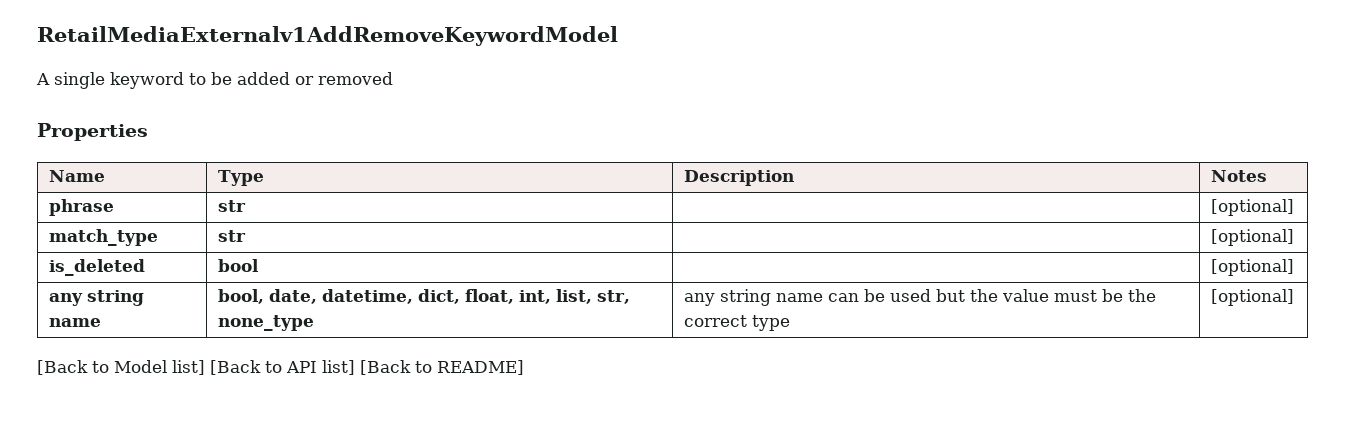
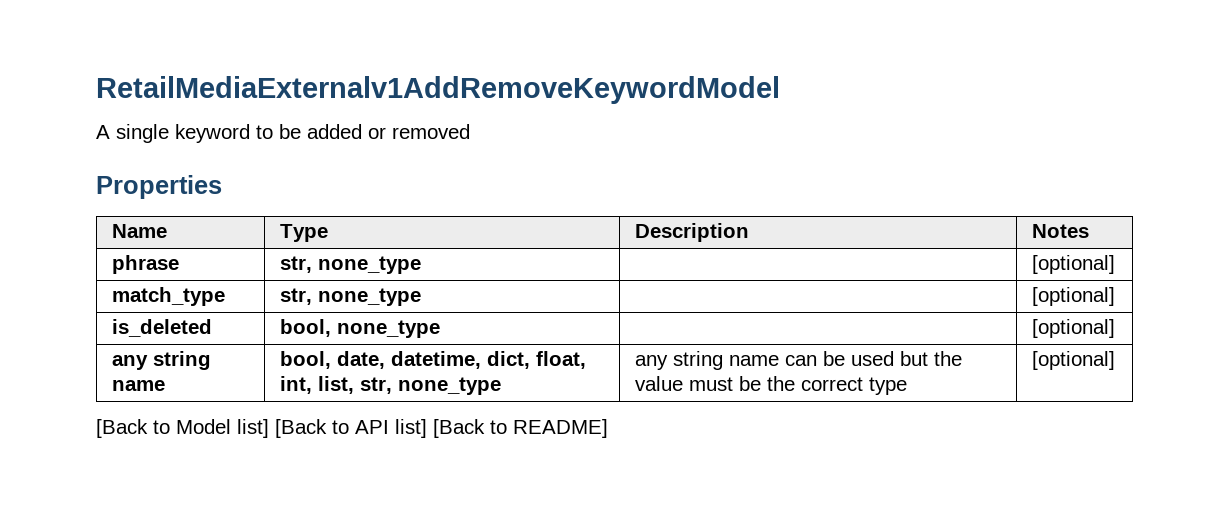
[217,200,246,212] str -> [279,256,421,274] str, none_type
[217,230,246,242] str -> [279,288,421,306] str, none_type
[217,259,259,272] bool -> [279,319,440,338] bool, none_type

